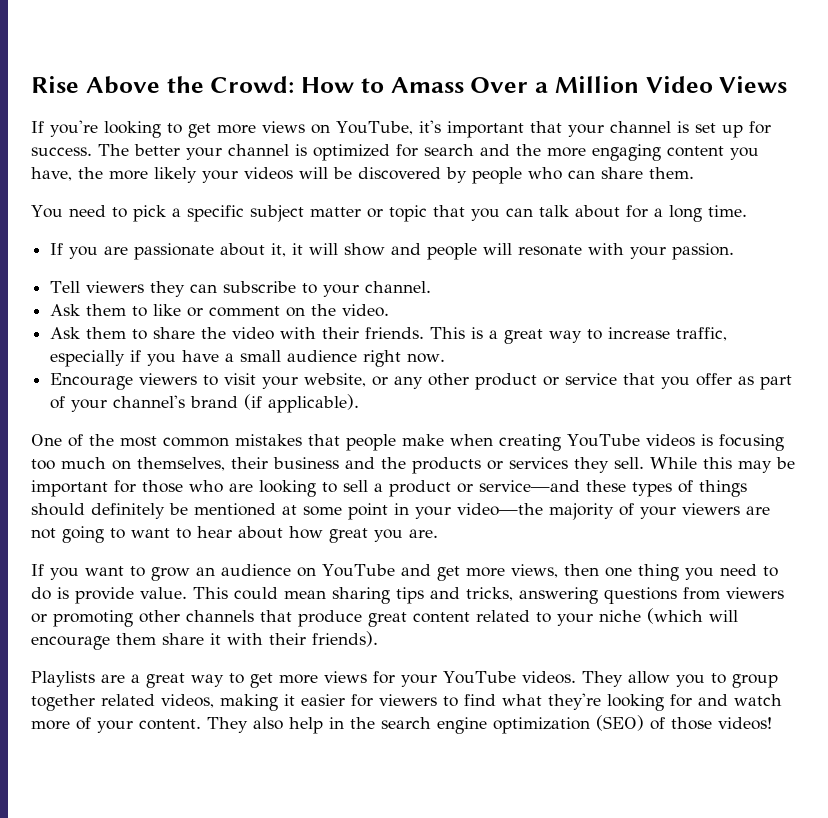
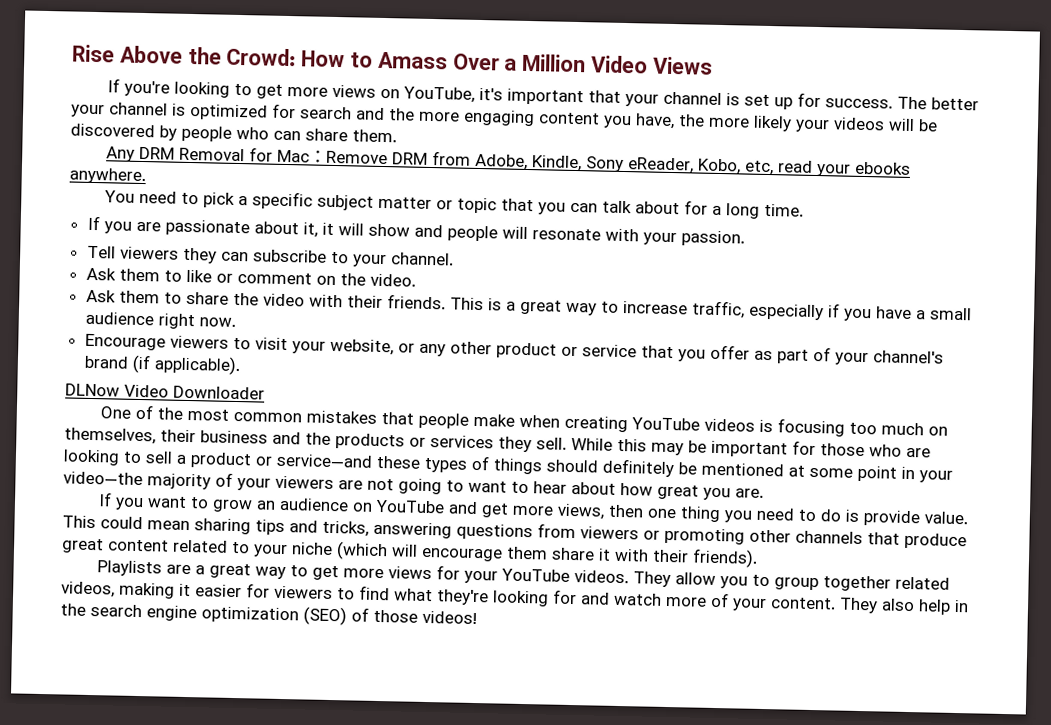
(694, 173) none -> [105,146,911,177] [69,167,146,185] // Any DRM Removal for Mac：Remove DRM from Adobe, Kindle, Sony eReader, Kobo, etc, read your ebooks anywhere.
(360, 403) none -> [65,383,265,400] // DLNow Video Downloader

